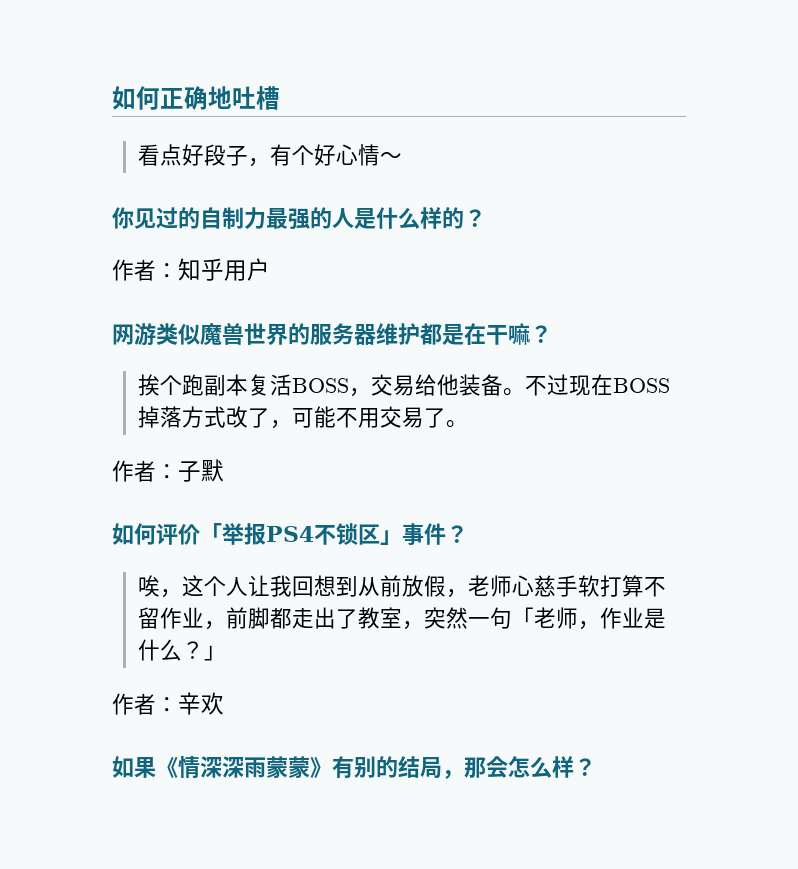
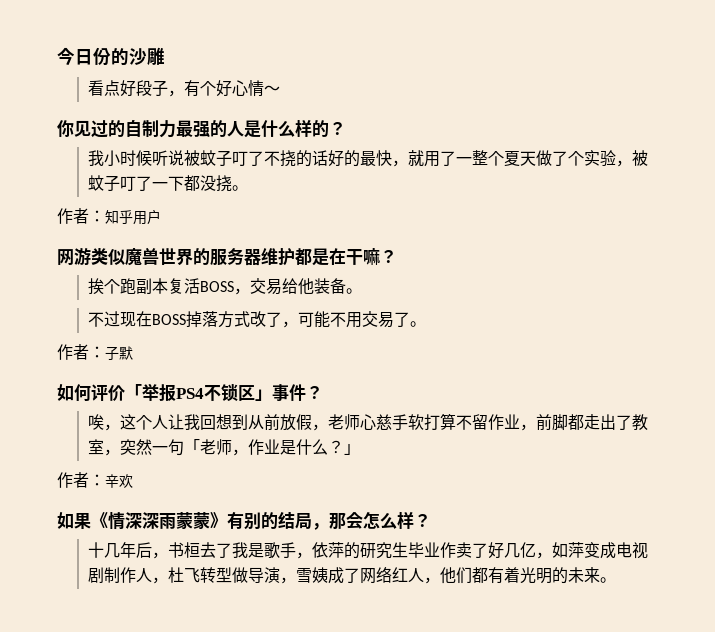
[112,86,280,110] 如何正确地吐槽 -> [57,47,165,66] 今日份的沙雕
(486, 218) none -> [87,150,648,167] [87,175,248,192] // 我小时候听说被蚊子叮了不挠的话好的最快，就用了一整个夏天做了个实验，被蚊子叮了一下都没挠。
(525, 392) none -> (362, 291) //
(596, 767) none -> [87,542,648,559] [87,566,616,584] // 十几年后，书桓去了我是歌手，依萍的研究生毕业作卖了好几亿，如萍变成电视剧制作人，杜飞转型做导演，雪姨成了网络红人，他们都有着光明的未来。

